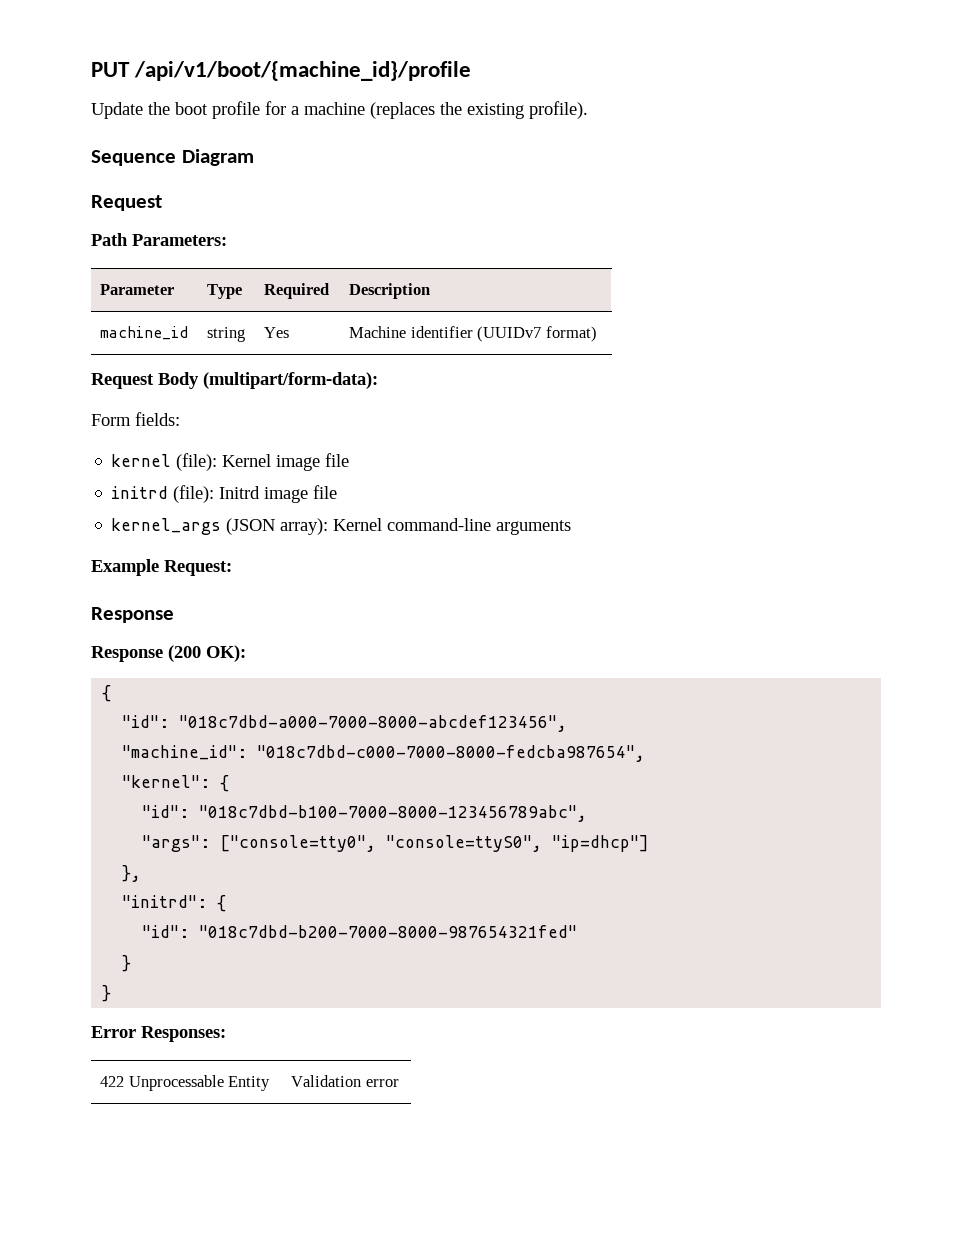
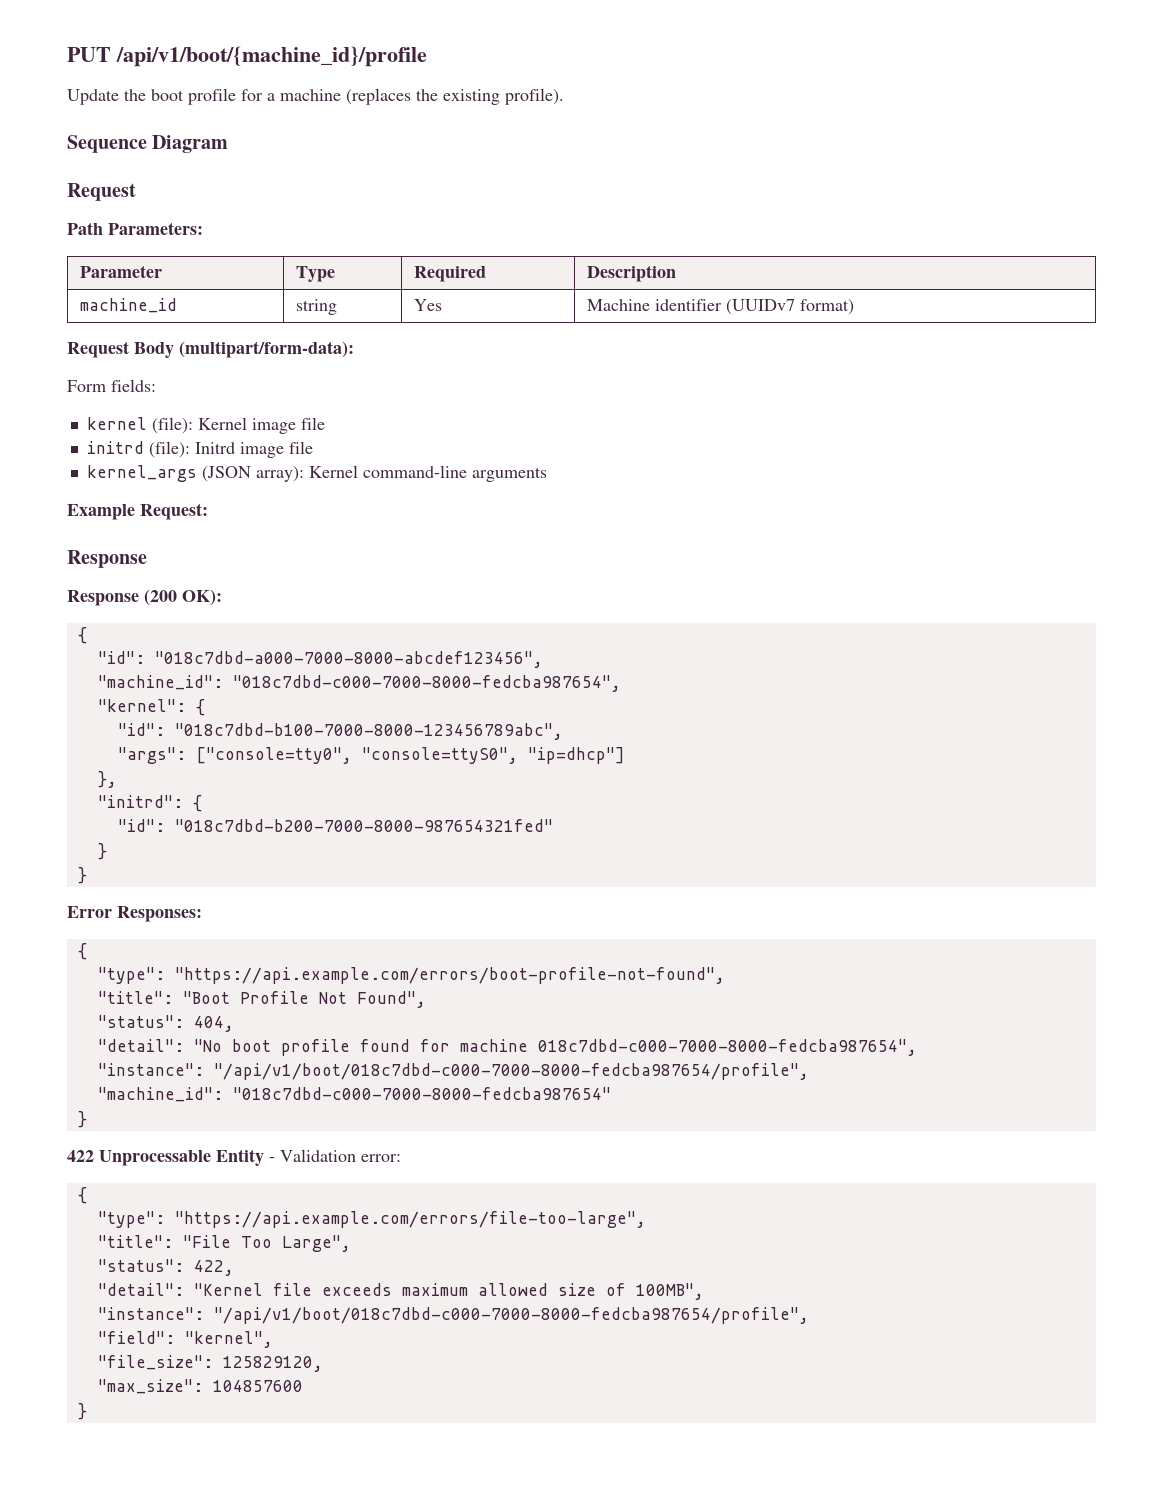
[100,1075,271,1091] [291,1075,399,1087] // 422 Unprocessable Entity | Validation error -> [77,943,87,960] [97,967,725,984] [97,991,426,1008] [97,1015,234,1032] [97,1039,917,1056] [97,1063,809,1080] [97,1087,611,1102] [77,1111,87,1128] [67,1149,401,1166] [77,1187,87,1204] [97,1211,646,1228] [97,1235,351,1252] [97,1259,234,1276] [97,1283,704,1300] [97,1307,809,1324] [97,1331,273,1348] [97,1355,323,1372] [97,1379,303,1394] [77,1403,87,1420] // { // "type": "https://api.example.com/errors/boot-profile-not-found", // "title": "Boot Profile Not Found", // "status": 404, // "detail": "No boot profile found for machine 018c7dbd-c000-7000-8000-fedcba987654", // "instance": "/api/v1/boot/018c7dbd-c000-7000-8000-fedcba987654/profile", // "machine_id": "018c7dbd-c000-7000-8000-fedcba987654" // } // 422 Unprocessable Entity - Validation error: // { // "type": "https://api.example.com/errors/file-too-large", // "title": "File Too Large", // "status": 422, // "detail": "Kernel file exceeds maximum allowed size of 100MB", // "instance": "/api/v1/boot/018c7dbd-c000-7000-8000-fedcba987654/profile", // "field": "kernel", // "file_size": 125829120, // "max_size": 104857600 // }

